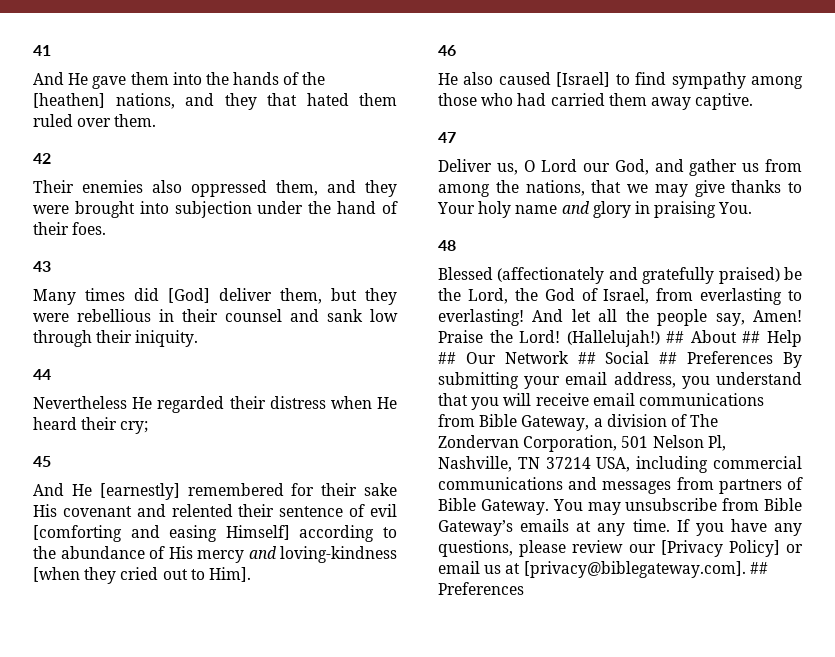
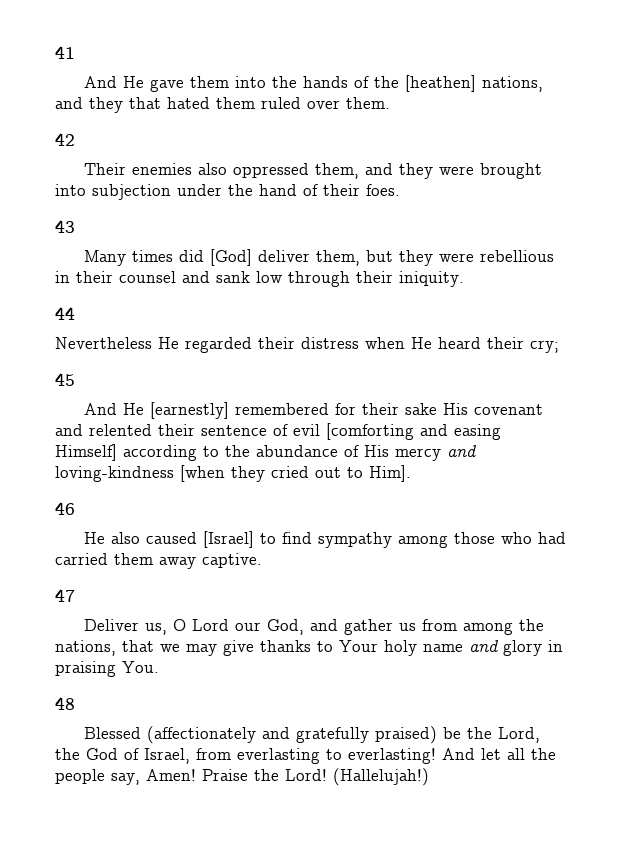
[666,330,802,347] [438,351,802,368] [438,372,802,389] [438,393,764,410] [438,414,719,431] [438,435,726,452] [438,456,802,473] [438,477,803,494] [438,498,802,515] [438,519,802,536] [438,540,803,557] [438,561,768,578] [438,582,524,595] ## About ## Help ## Our Network ## Social ## Preferences By submitting your email address, you understand that you will receive email communications from Bible Gateway, a division of The Zondervan Corporation, 501 Nelson Pl, Nashville, TN 37214 USA, including commercial communications and messages from partners of Bible Gateway. You may unsubscribe from Bible Gateway’s emails at any time. If you have any questions, please review our [Privacy Policy] or email us at [privacy@biblegateway.com]. ## Preferences -> (429, 777) none

